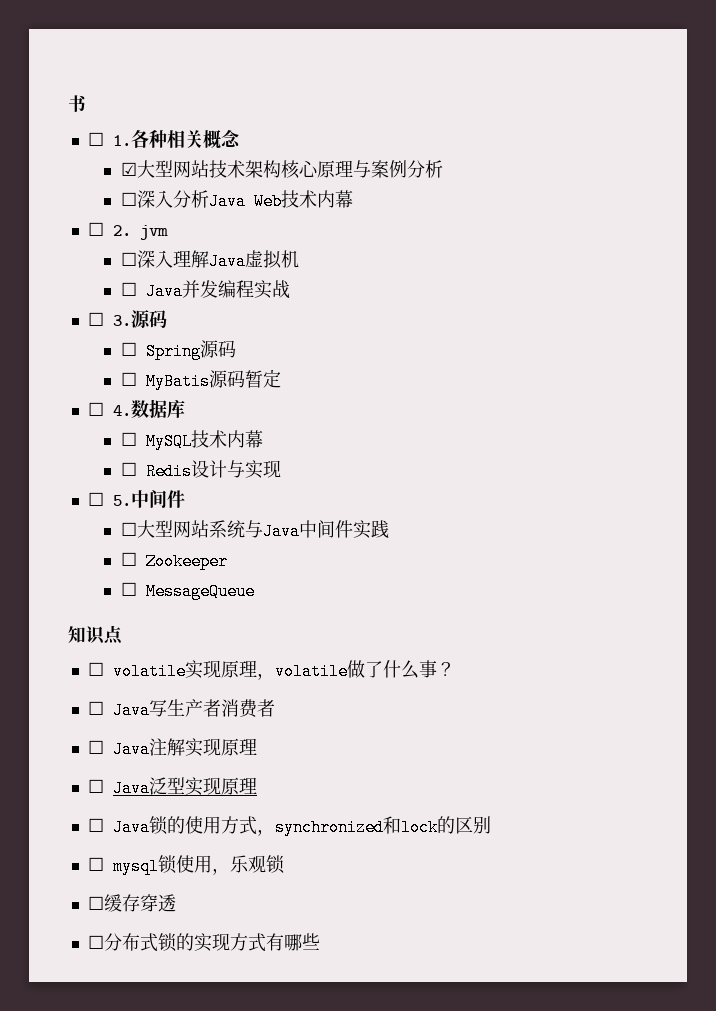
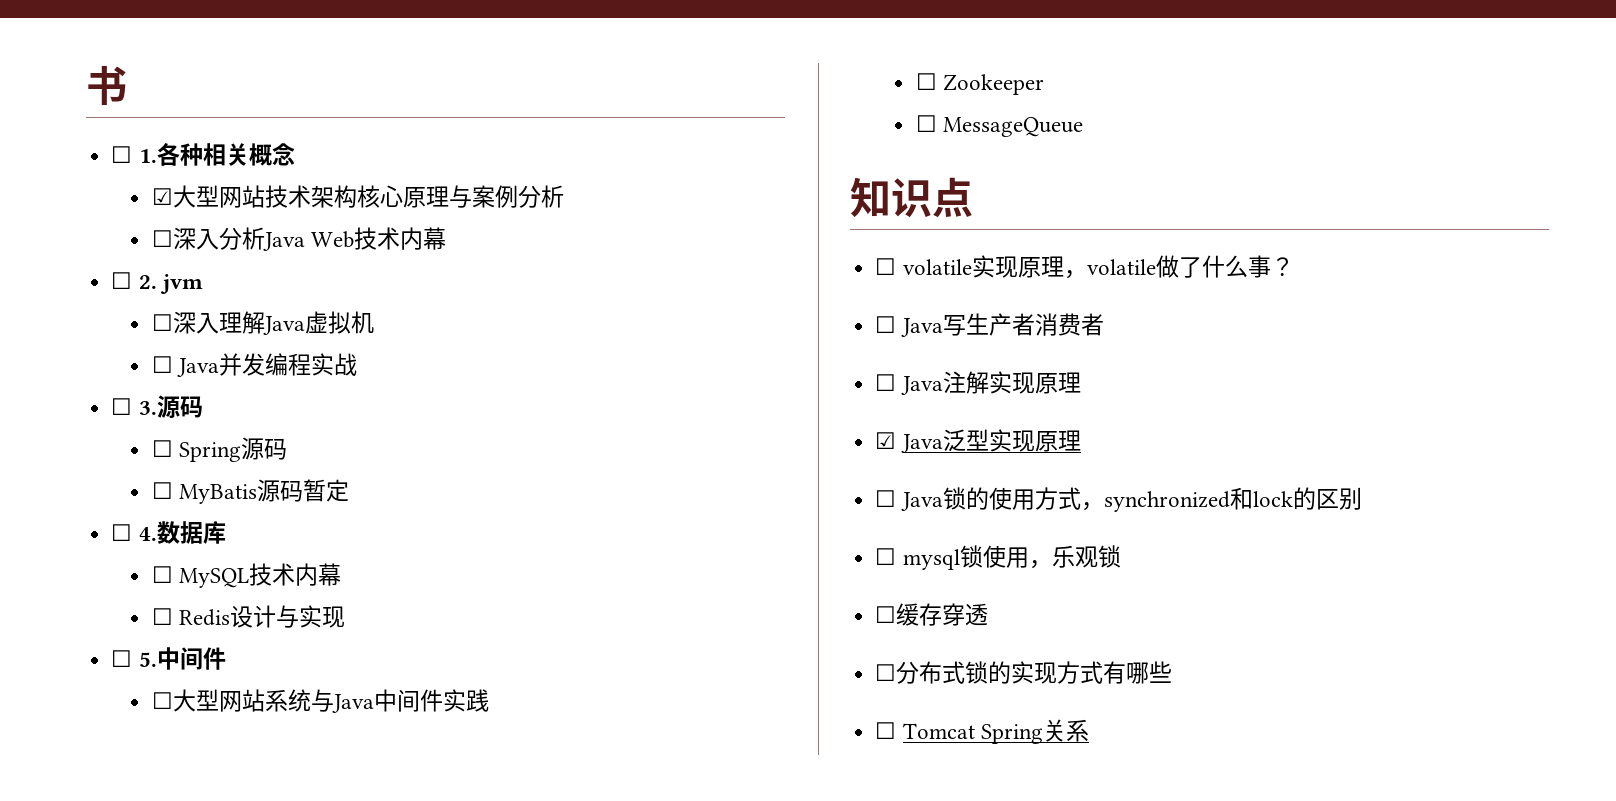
[87,779,104,793] ☐ -> [875,432,897,449] ☑
(320, 941) none -> [875,719,1089,744] // ☐ Tomcat Spring关系

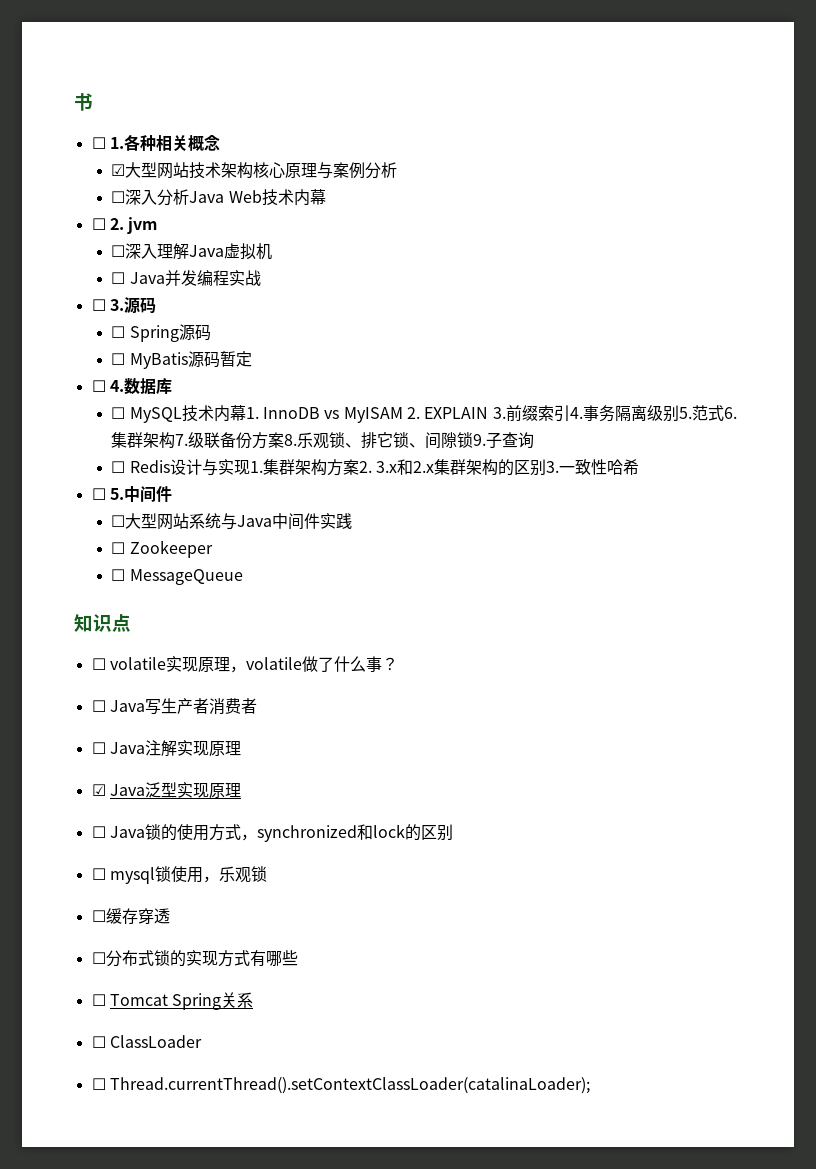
(342, 574) none -> [245,405,737,423] [111,432,535,449] 1. InnoDB vs MyISAM 2. EXPLAIN 3.前缀索引4.事务隔离级别5.范式6.集群架构7.级联备份方案8.乐观锁、排它锁、间隙锁9.子查询
(346, 617) none -> [249,459,639,476] 1.集群架构方案2. 3.x和2.x集群架构的区别3.一致性哈希
(1089, 730) none -> [91,1035,202,1048] [91,1077,590,1094] // ☐ ClassLoader // ☐ Thread.currentThread().setContextClassLoader(catalinaLoader);

